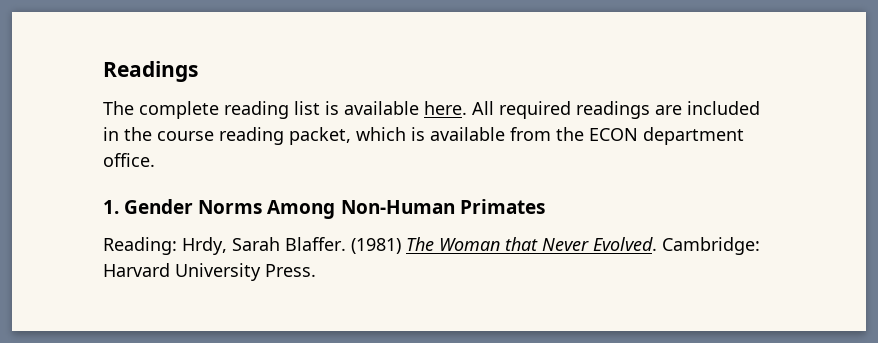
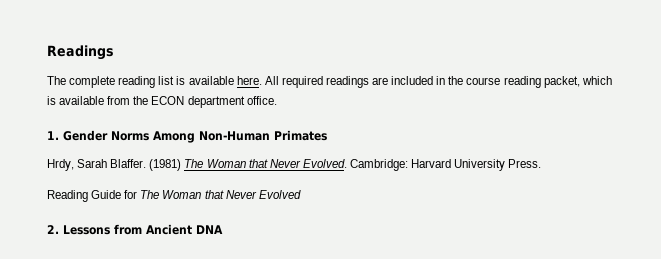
[103,237,177,255] Reading: -> (327, 135) none
(316, 270) none -> [47,190,301,202] [47,224,223,235] // Reading Guide for The Woman that Never Evolved // 2. Lessons from Ancient DNA

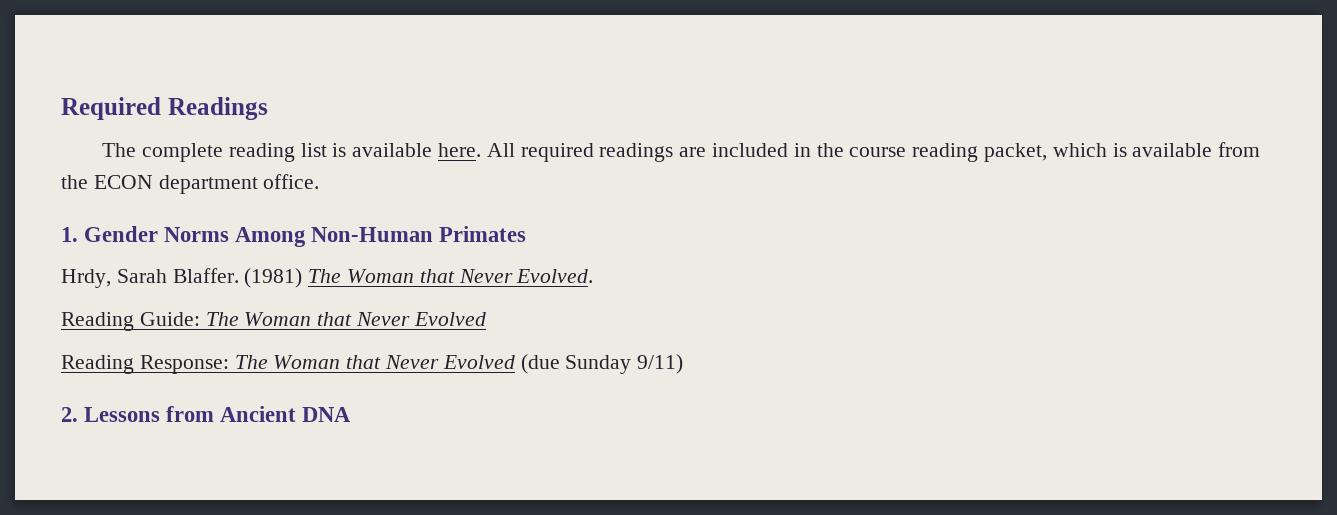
(47, 52) none -> [61,97,161,120] Required
[349,159,542,171] [47,190,301,202] Cambridge: Harvard University Press. // Reading Guide for The Woman that Never Evolved -> [61,312,486,331] [61,354,684,374] // Reading Guide: The Woman that Never Evolved // Reading Response: The Woman that Never Evolved (due Sunday 9/11)

